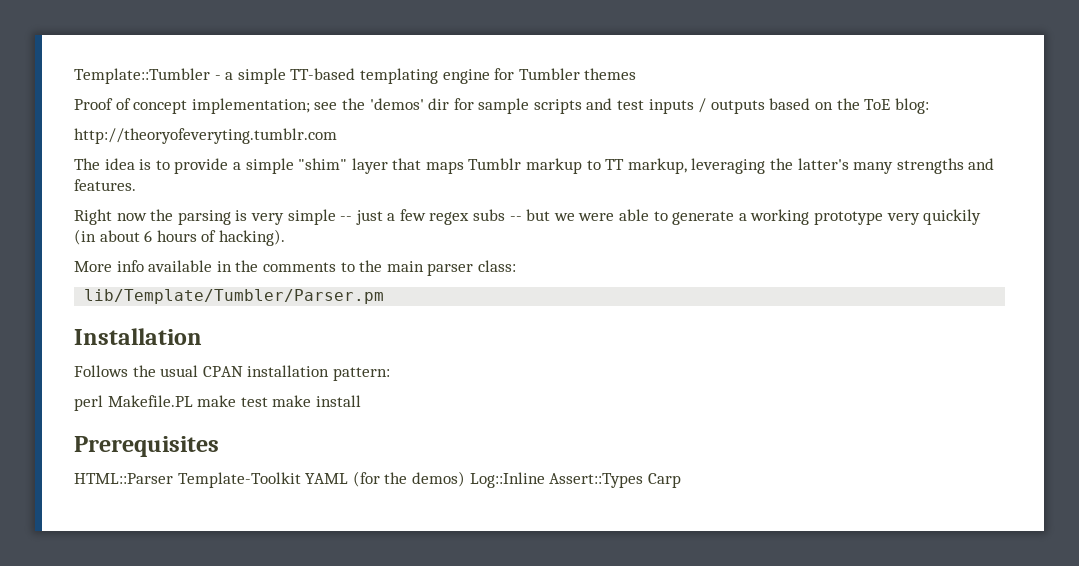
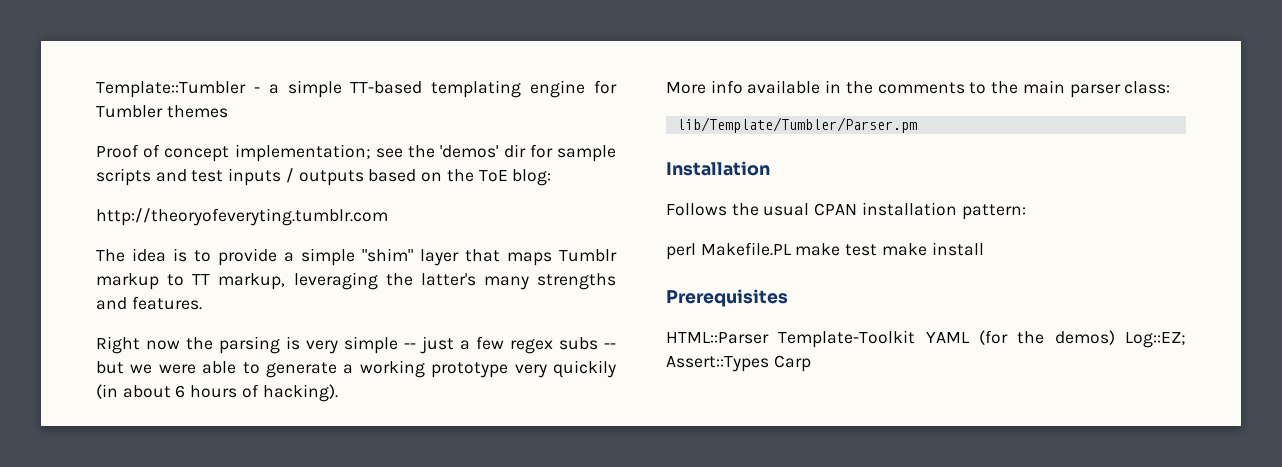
[469,472,545,488] Log::Inline -> [1125,332,1186,348] Log::EZ;

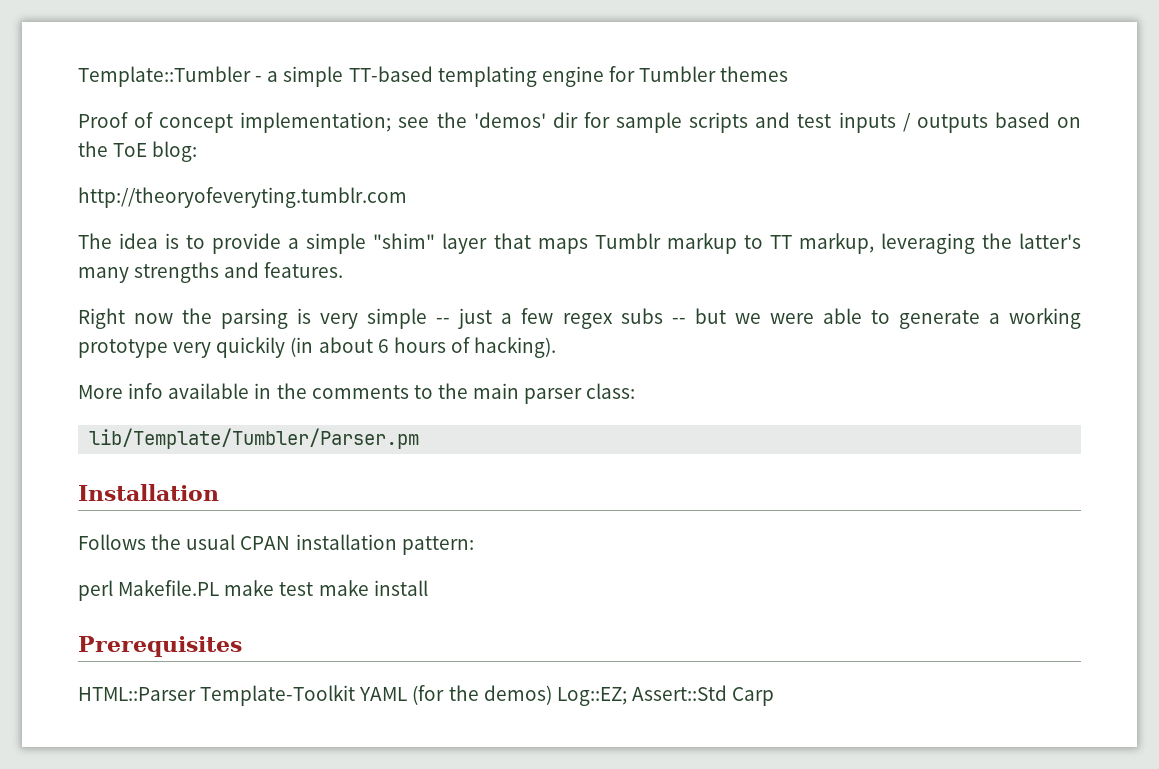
[666,356,769,372] Assert::Types -> [631,685,727,701] Assert::Std

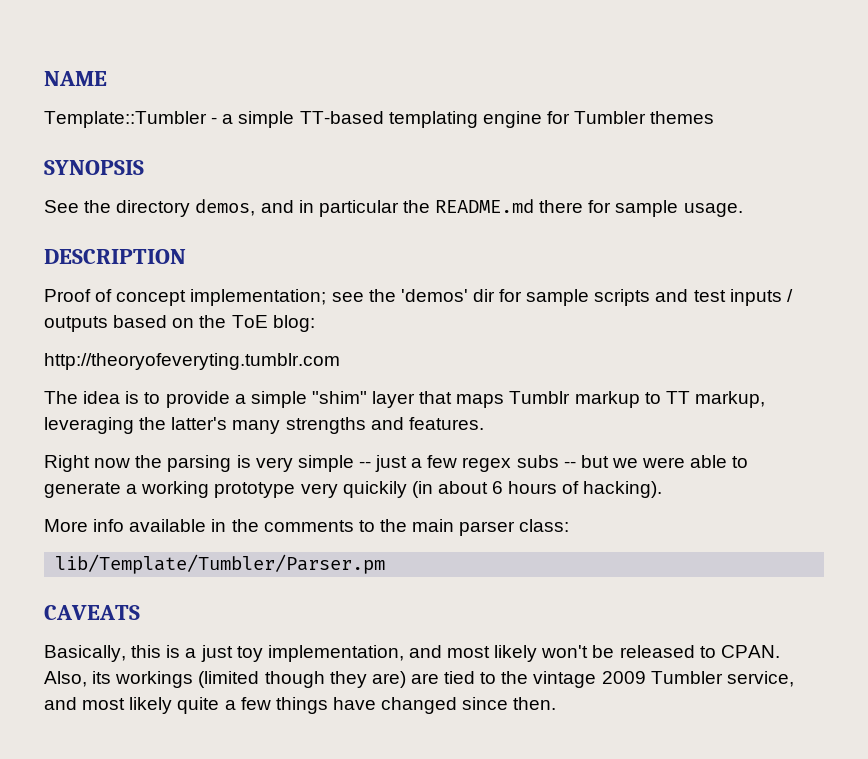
(78, 76) none -> [44,71,107,86] NAME //
(789, 74) none -> [44,160,144,175] [44,199,743,217] [44,249,186,264] // SYNOPSIS // See the directory demos, and in particular the README.md there for sample usage. // DESCRIPTION
[78,484,219,501] [78,534,474,555] [78,580,428,601] [78,636,242,657] [78,685,775,706] Installation // Follows the usual CPAN installation pattern: // perl Makefile.PL make test make install // Prerequisites // HTML::Parser Template-Toolkit YAML (for the demos) Log::EZ; Assert::Std Carp -> [44,605,140,620] [44,645,780,662] [44,671,794,688] [44,697,557,714] CAVEATS // Basically, this is a just toy implementation, and most likely won't be released to CPAN. Also, its workings (limited though they are) are tied to the vintage 2009 Tumbler service, and most likely quite a few things have changed since then.

